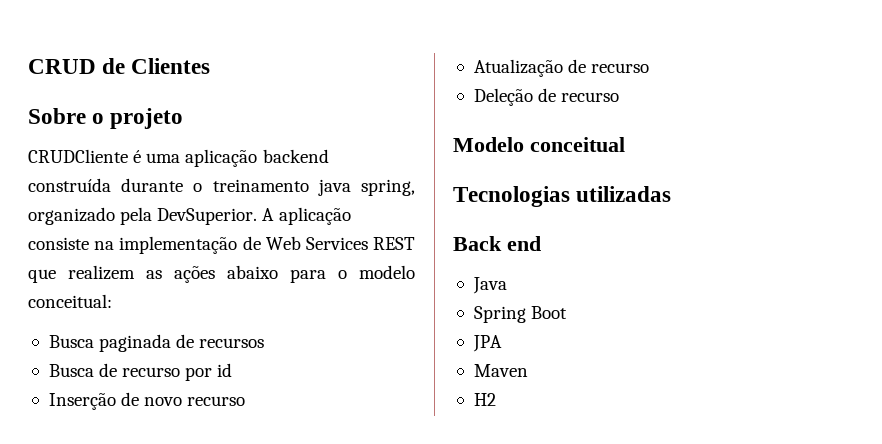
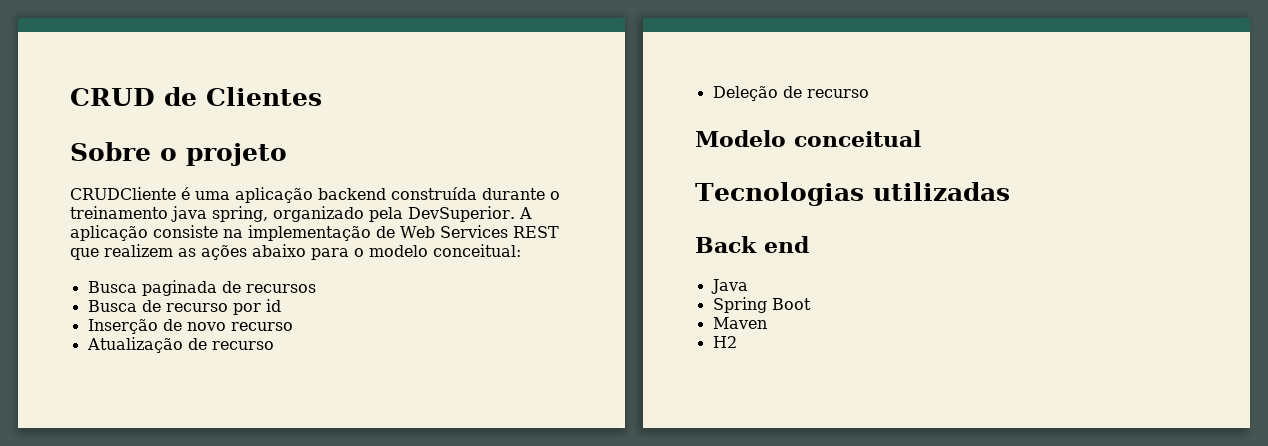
[472,335,502,352] // JPA -> (811, 304) none

